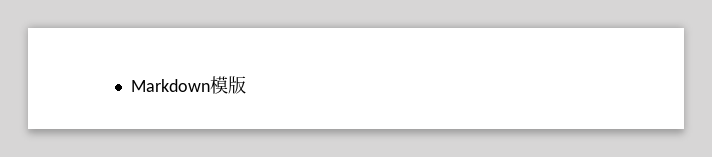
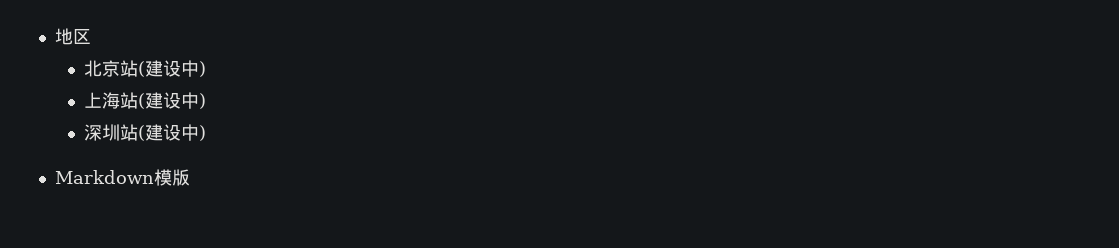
(130, 85) none -> [54,28,91,45] [84,60,207,77] [84,92,207,109] [84,124,207,141] 地区 // 北京站(建设中) // 上海站(建设中) // 深圳站(建设中) //

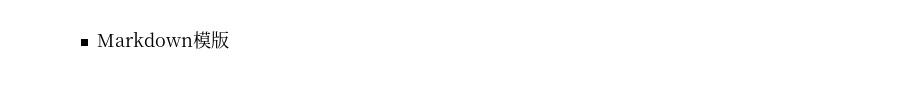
[54,28,91,45] [84,60,207,77] [84,92,207,109] [84,124,207,141] 地区 // 北京站(建设中) // 上海站(建设中) // 深圳站(建设中) // -> (96, 39) none

